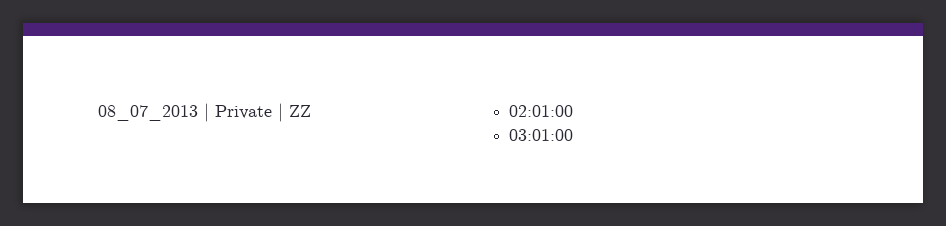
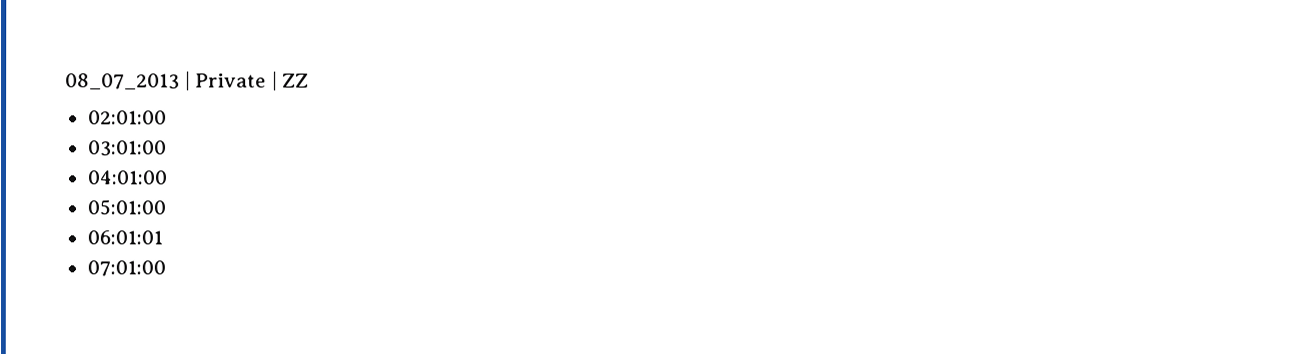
(574, 135) none -> [86,170,168,185] [86,199,166,216] [86,230,163,245] [86,260,166,277] // 04:01:00 // 05:01:00 // 06:01:01 // 07:01:00

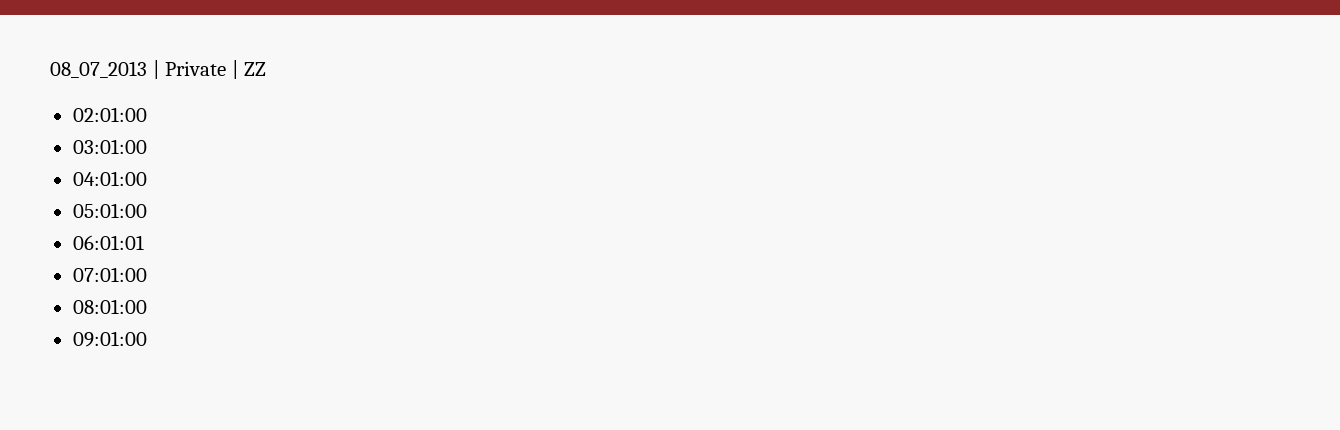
(166, 268) none -> [72,299,147,314] [72,331,147,347] // 08:01:00 // 09:01:00

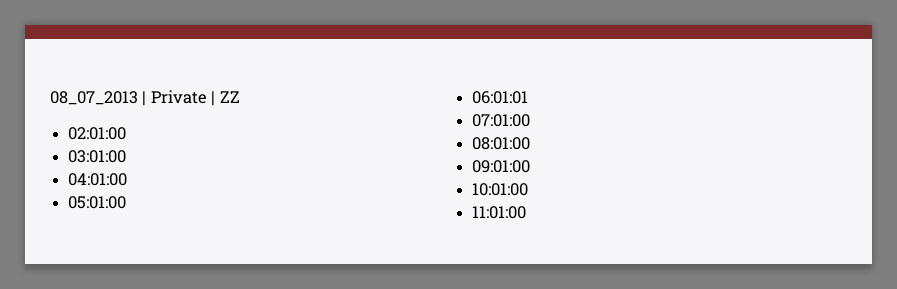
(147, 339) none -> [472,183,529,196] [472,206,527,219] // 10:01:00 // 11:01:00

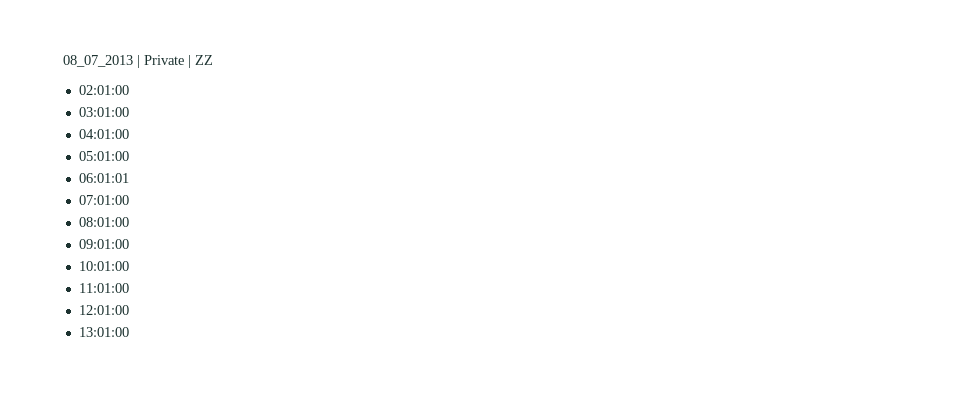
(527, 212) none -> [78,305,129,315] [78,327,129,337] // 12:01:00 // 13:01:00

